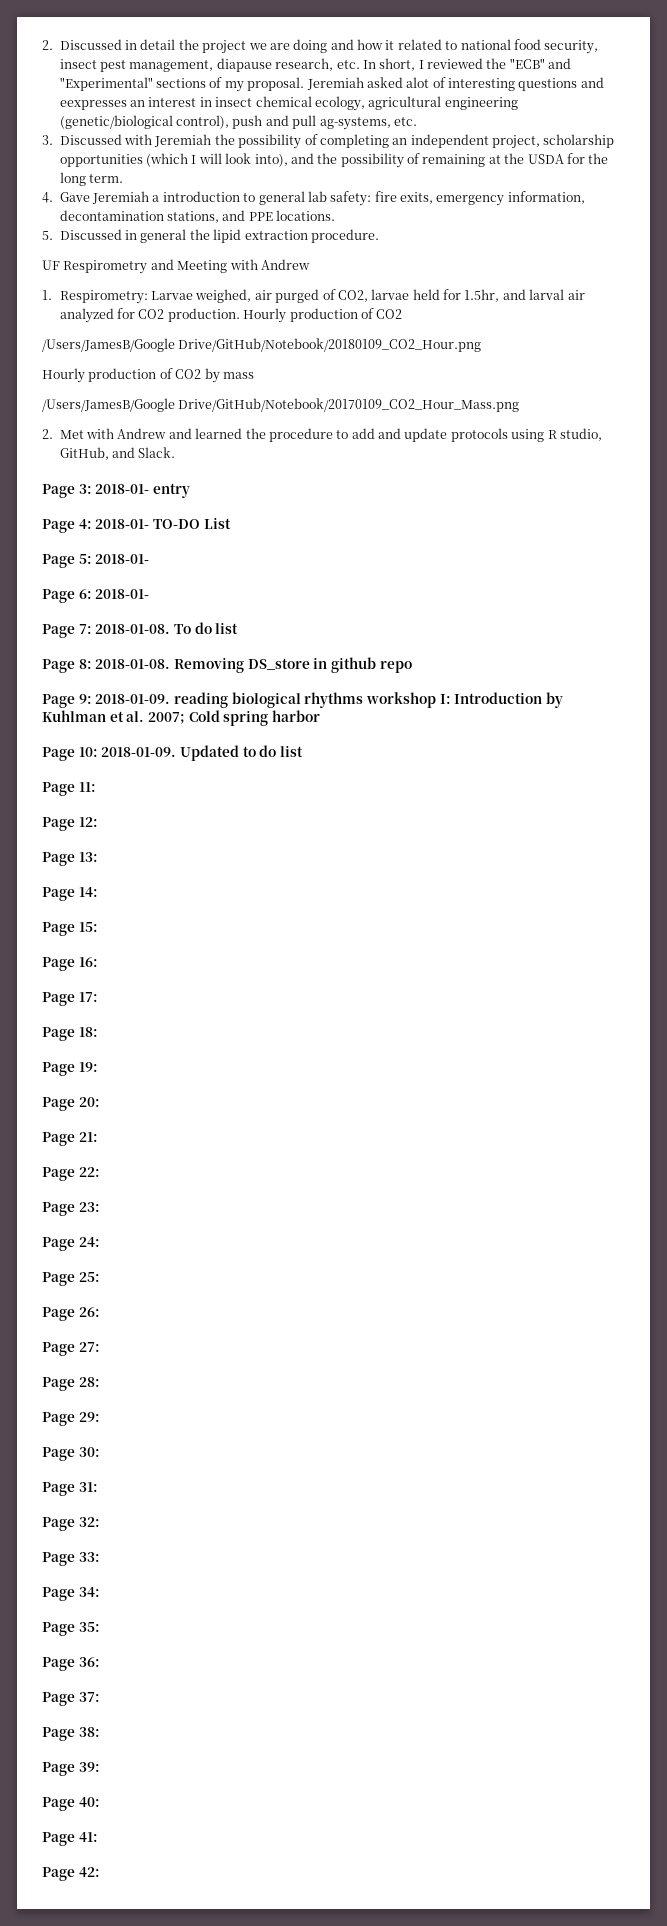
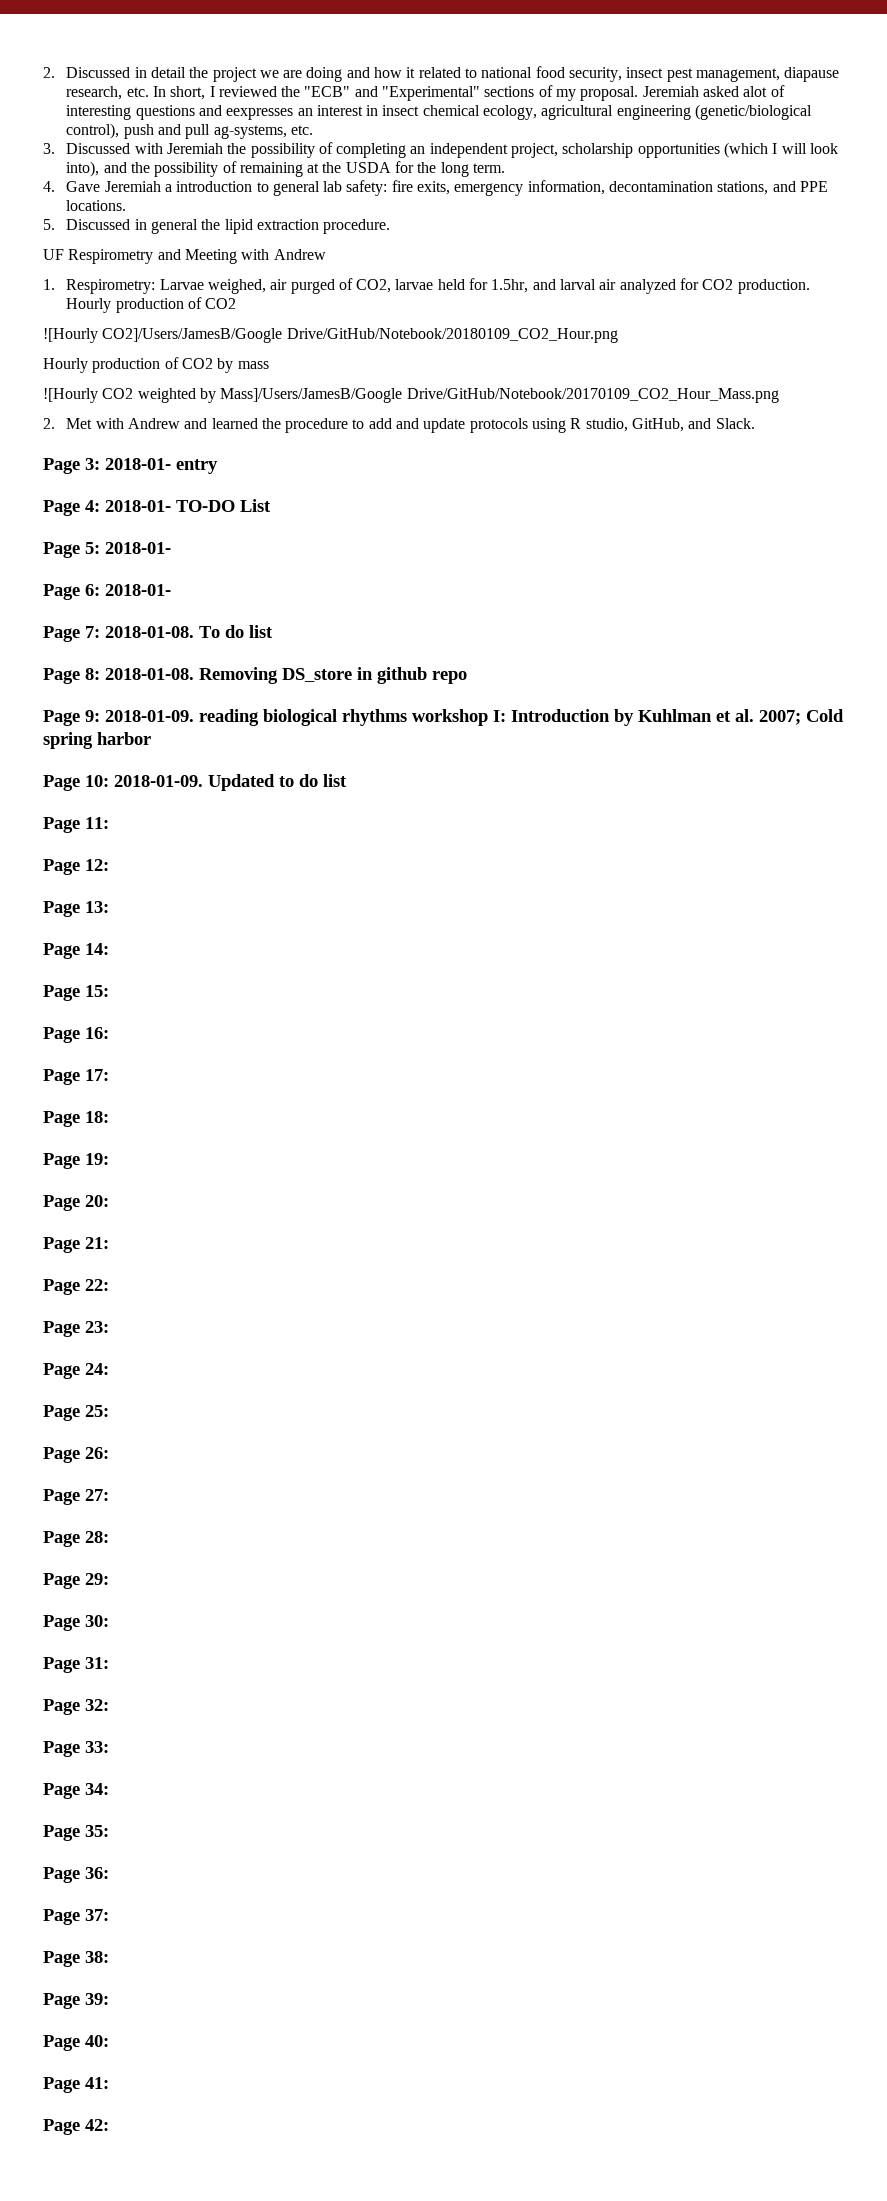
[42,338,175,352] /Users/JamesB/Google -> [43,328,283,343] ![Hourly CO2]/Users/JamesB/Google
[42,398,175,412] /Users/JamesB/Google -> [43,388,403,403] ![Hourly CO2 weighted by Mass]/Users/JamesB/Google

